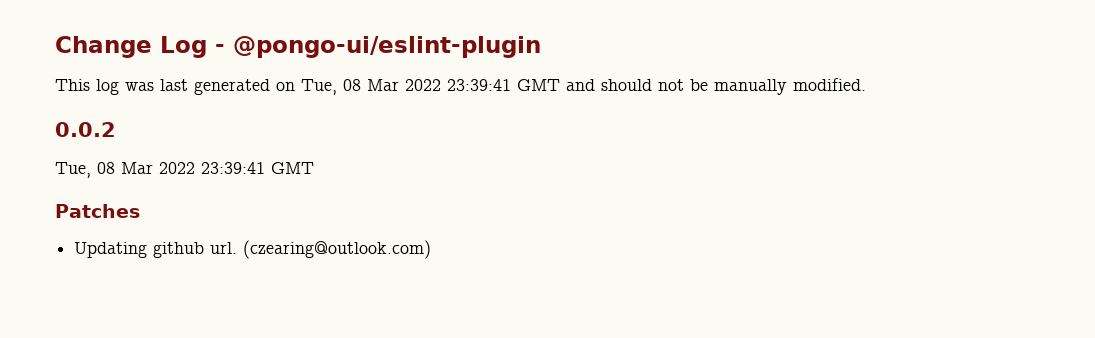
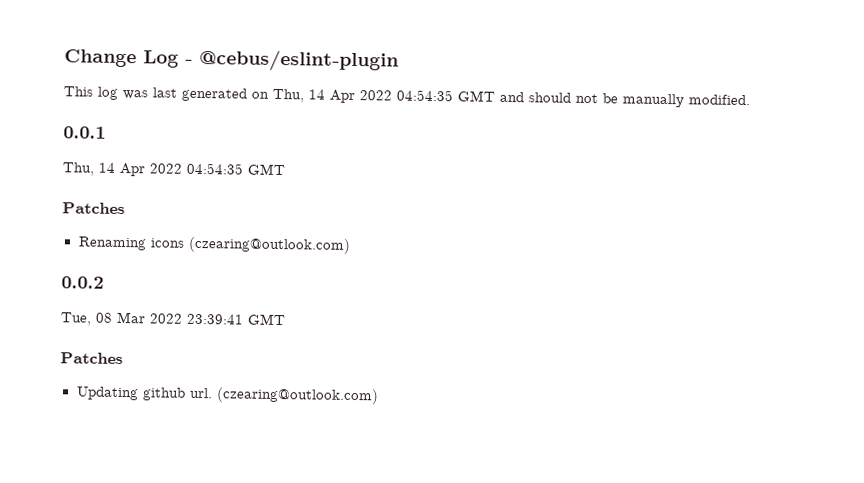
[233,36,541,58] @pongo-ui/eslint-plugin -> [199,48,399,73] @cebus/eslint-plugin
[301,79,511,95] Tue, 08 Mar 2022 23:39:41 -> [272,88,453,103] Thu, 14 Apr 2022 04:54:35
(866, 84) none -> [63,126,106,139] [62,162,285,177] [62,202,125,215] [77,236,351,254] // 0.0.1 // Thu, 14 Apr 2022 04:54:35 GMT // Patches // Renaming icons (czearing@outlook.com)

